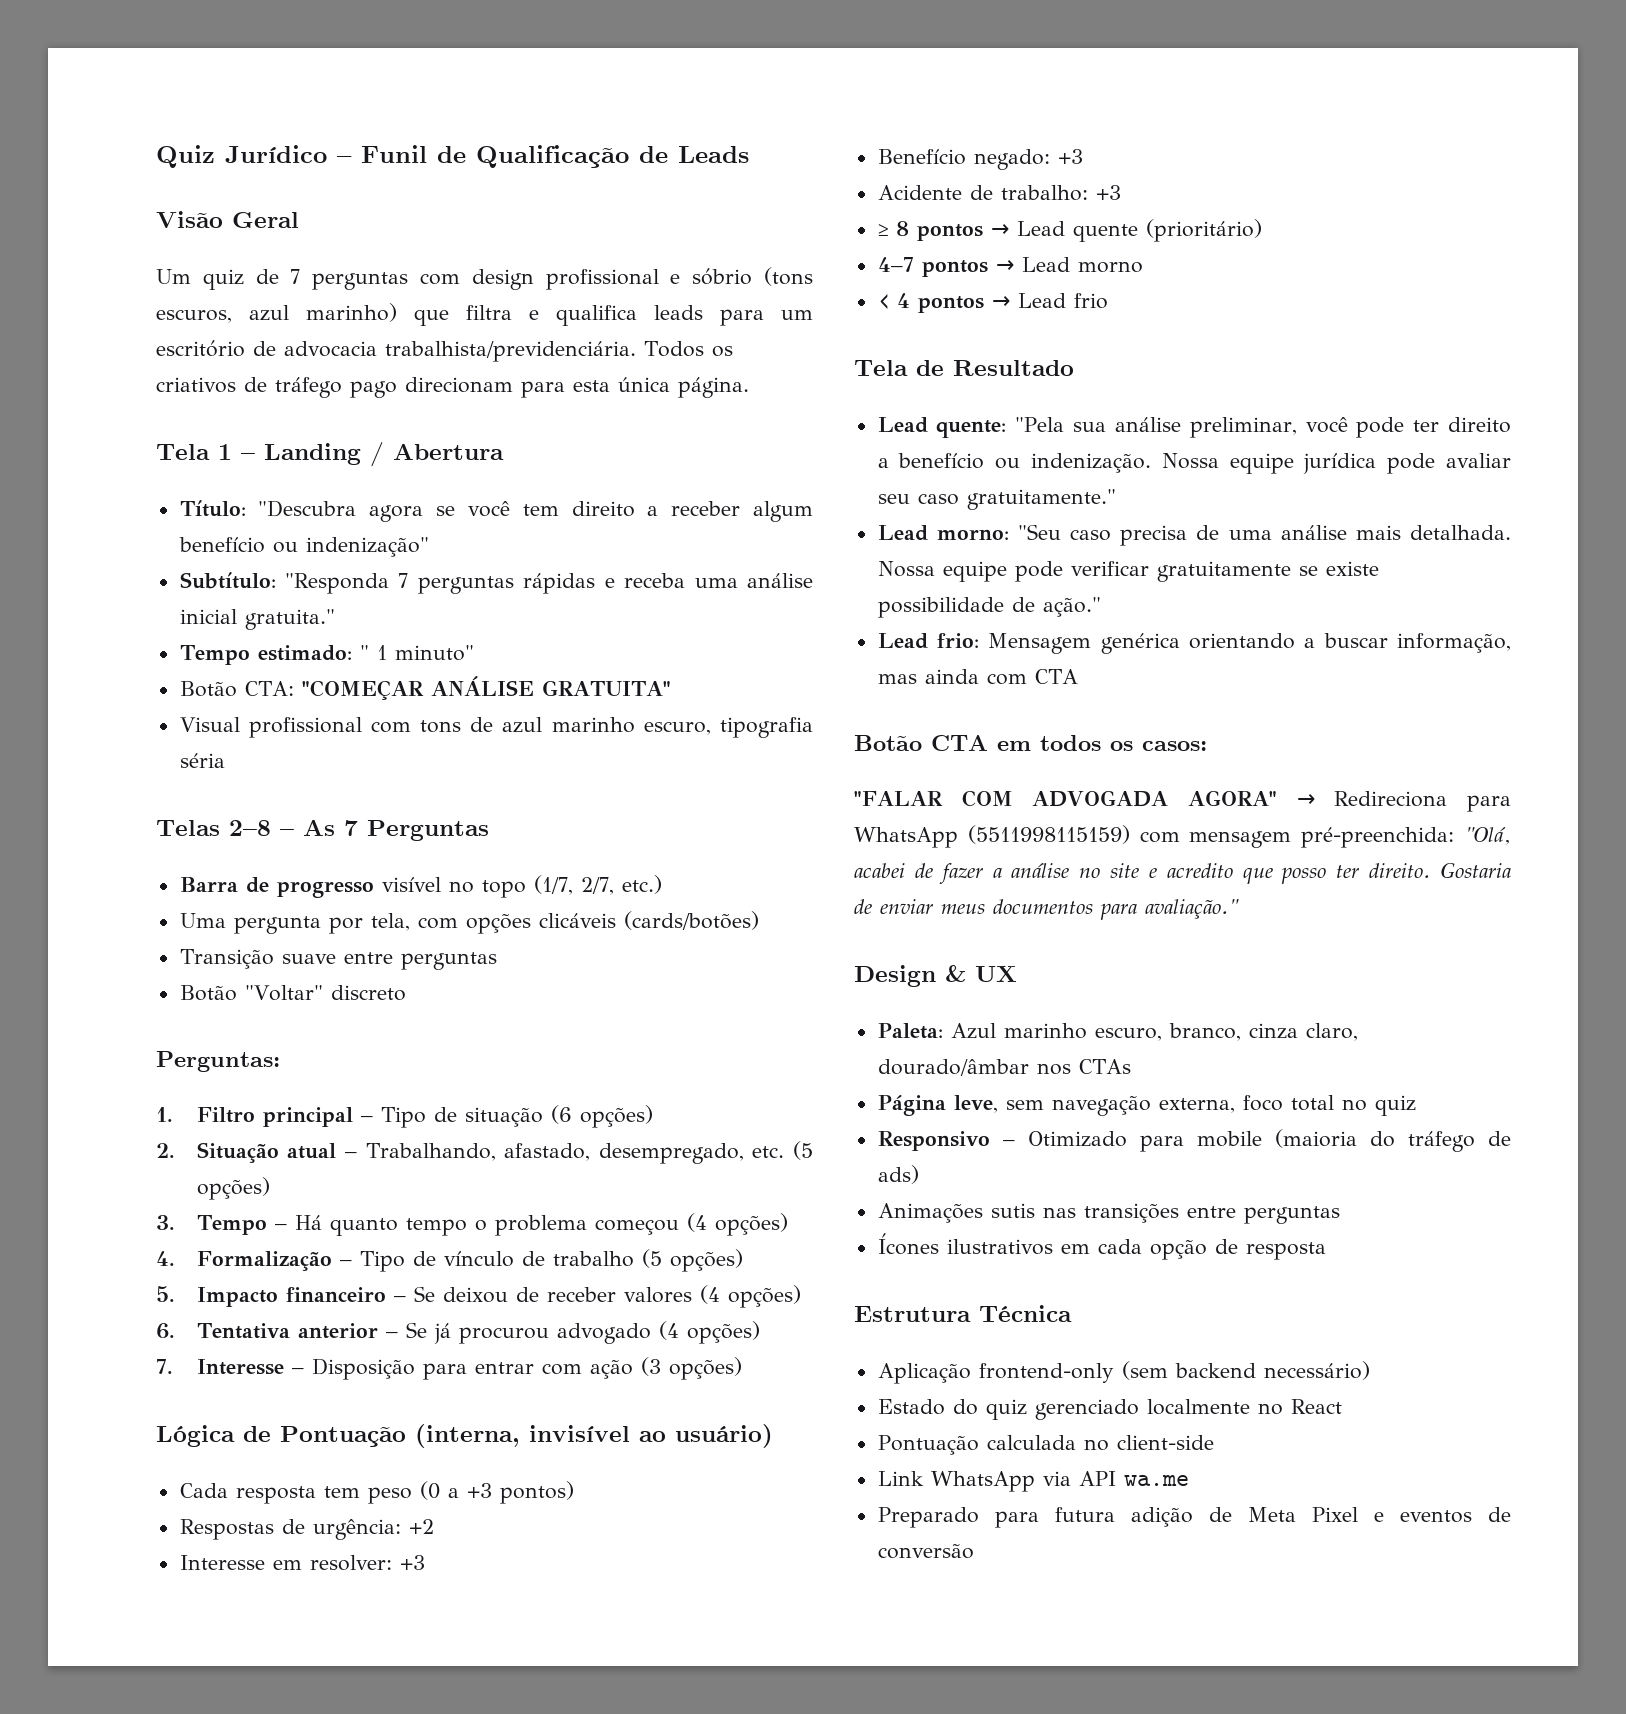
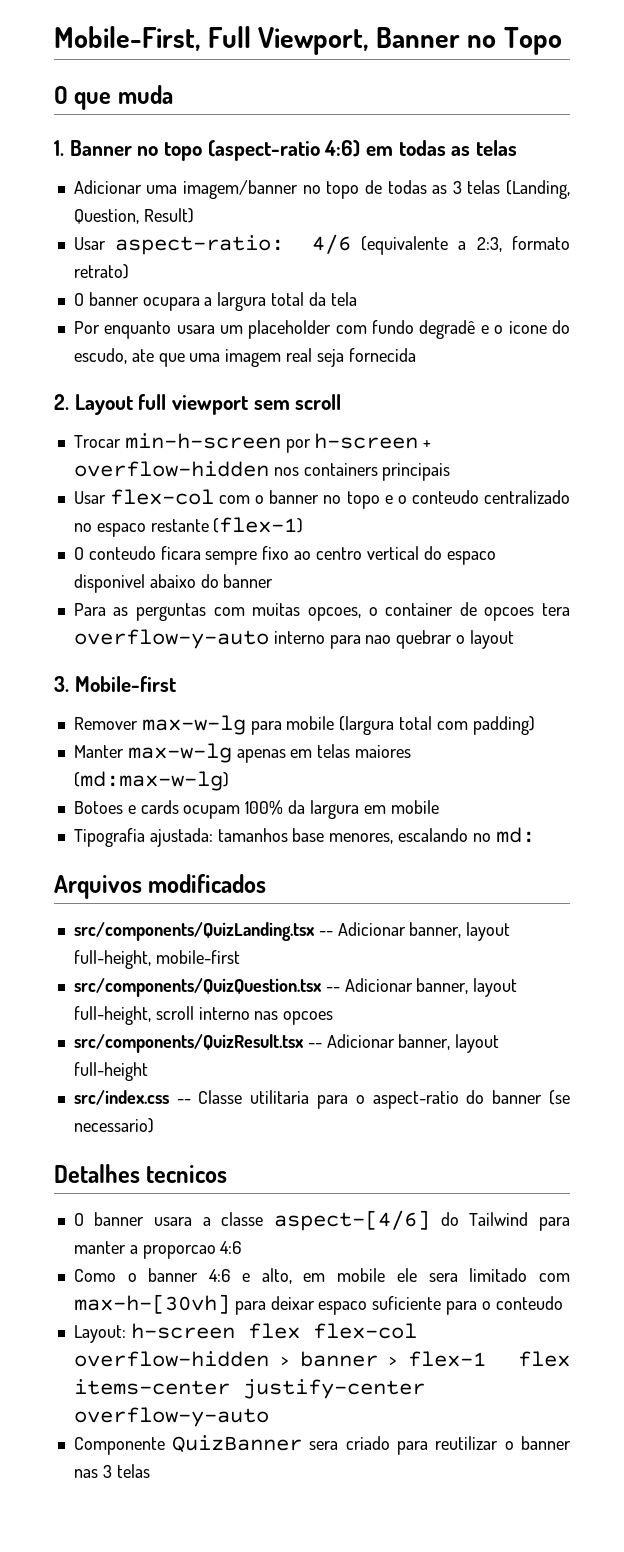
[156,145,749,168] [156,211,299,228] [156,267,813,290] [156,303,813,326] [156,340,733,362] [156,377,749,398] [156,442,504,467] [179,500,813,522] [178,537,429,557] [179,572,813,594] [179,609,335,630] [179,645,474,665] [179,676,671,700] [179,717,813,738] [179,753,225,768] [156,819,489,841] [179,875,662,898] [179,911,759,934] [179,949,497,970] [179,985,406,1001] [156,1051,280,1072] [156,1105,653,1128] [156,1141,813,1164] [196,1177,270,1200] [156,1213,788,1236] [156,1249,743,1272] [156,1285,801,1308] [156,1321,760,1344] [156,1357,742,1380] [156,1424,773,1448] [179,1481,574,1504] [179,1519,434,1540] [179,1555,425,1571] [877,149,1083,170] [877,185,1121,201] [877,219,1262,242] [877,257,1143,277] [877,293,1108,313] [854,360,1074,376] [877,417,1511,438] [877,453,1511,474] [877,489,1116,510] [877,524,1511,546] [877,561,1379,582] [877,597,1101,618] [877,633,1511,654] [877,669,1078,685] [854,735,1207,751] [854,790,1511,812] [854,825,1511,848] [854,862,1511,884] [854,899,1239,920] [854,965,1017,987] [877,1023,1358,1041] [877,1059,1131,1076] [877,1095,1416,1116] [877,1129,1511,1152] [877,1165,919,1184] [877,1203,1340,1224] [877,1233,1326,1260] [854,1305,1072,1322] [877,1361,1370,1384] [877,1399,1342,1420] [877,1435,1214,1455] [877,1471,1189,1492] [877,1507,1511,1528] [877,1544,974,1559] Quiz Jurídico – Funil de Qualificação de Leads // Visão Geral // Um quiz de 7 perguntas com design profissional e sóbrio (tons escuros, azul marinho) que filtra e qualifica leads para um escritório de advocacia trabalhista/previdenciária. Todos os criativos de tráfego pago direcionam para esta única página. // Tela 1 – Landing / Abertura // Título: "Descubra agora se você tem direito a receber algum benefício ou indenização" // Subtítulo: "Responda 7 perguntas rápidas e receba uma análise inicial gratuita." // Tempo estimado: " 1 minuto" // Botão CTA: "COMEÇAR ANÁLISE GRATUITA" // Visual profissional com tons de azul marinho escuro, tipografia séria // Telas 2–8 – As 7 Perguntas // Barra de progresso visível no topo (1/7, 2/7, etc.) // Uma pergunta por tela, com opções clicáveis (cards/botões) // Transição suave entre perguntas // Botão "Voltar" discreto // Perguntas: // 1. Filtro principal – Tipo de situação (6 opções) // 2. Situação atual – Trabalhando, afastado, desempregado, etc. (5 opções) // 3. Tempo – Há quanto tempo o problema começou (4 opções) // 4. Formalização – Tipo de vínculo de trabalho (5 opções) // 5. Impacto financeiro – Se deixou de receber valores (4 opções) // 6. Tentativa anterior – Se já procurou advogado (4 opções) // 7. Interesse – Disposição para entrar com ação (3 opções) // Lógica de Pontuação (interna, invisível ao usuário) // Cada resposta tem peso (0 a +3 pontos) // Respostas de urgência: +2 // Interesse em resolver: +3 // Benefício negado: +3 // Acidente de trabalho: +3 // ≥ 8 pontos → Lead quente (prioritário) // 4–7 pontos → Lead morno // < 4 pontos → Lead frio // Tela de Resultado // Lead quente: "Pela sua análise preliminar, você pode ter direito a benefício ou indenização. Nossa equipe jurídica pode avaliar seu caso gratuitamente." // Lead morno: "Seu caso precisa de uma análise mais detalhada. Nossa equipe pode verificar gratuitamente se existe possibilidade de ação." // Lead frio: Mensagem genérica orientando a buscar informação, mas ainda com CTA // Botão CTA em todos os casos: // "FALAR COM ADVOGADA AGORA" → Redireciona para WhatsApp (5511998115159) com mensagem pré-preenchida: "Olá, acabei de fazer a análise no site e acredito que posso ter direito. Gostaria de enviar meus documentos para avaliação." // Design & UX // Paleta: Azul marinho escuro, branco, cinza claro, dourado/âmbar nos CTAs // Página leve, sem navegação externa, foco total no quiz // Responsivo – Otimizado para mobile (maioria do tráfego de ads) // Animações sutis nas transições entre perguntas // Ícones ilustrativos em cada opção de resposta // Estrutura Técnica // Aplicação frontend-only (sem backend necessário) // Estado do quiz gerenciado localmente no React // Pontuação calculada no client-side // Link WhatsApp via API wa.me // Preparado para futura adição de Meta Pixel e eventos de conversão -> [54,26,562,55] [54,85,173,110] [54,140,518,161] [73,180,570,199] [73,208,194,224] [73,234,570,255] [73,264,129,279] [73,292,357,311] [73,320,570,339] [73,348,416,367] [54,394,342,415] [73,433,432,453] [73,461,451,481] [73,489,570,509] [73,517,304,537] [73,546,496,565] [73,574,274,593] [73,602,570,621] [73,629,514,649] [54,676,176,692] [73,715,535,735] [73,743,412,763] [73,771,229,791] [73,800,439,819] [73,827,535,847] [54,874,267,899] [73,922,511,941] [73,950,240,969] [73,978,518,997] [73,1006,334,1025] [73,1034,500,1053] [73,1062,148,1081] [73,1090,570,1109] [73,1118,154,1133] [54,1164,228,1183] [73,1210,570,1231] [73,1241,242,1259] [73,1268,570,1284] [73,1294,563,1315] [73,1323,417,1343] [73,1351,570,1367] [73,1379,425,1399] [73,1407,269,1427] [73,1435,571,1455] [73,1464,150,1478] Mobile-First, Full Viewport, Banner no Topo // O que muda // 1. Banner no topo (aspect-ratio 4:6) em todas as telas // Adicionar uma imagem/banner no topo de todas as 3 telas (Landing, Question, Result) // Usar aspect-ratio: 4/6 (equivalente a 2:3, formato retrato) // O banner ocupara a largura total da tela // Por enquanto usara um placeholder com fundo degradê e o icone do escudo, ate que uma imagem real seja fornecida // 2. Layout full viewport sem scroll // Trocar min-h-screen por h-screen + overflow-hidden nos containers principais // Usar flex-col com o banner no topo e o conteudo centralizado no espaco restante (flex-1) // O conteudo ficara sempre fixo ao centro vertical do espaco disponivel abaixo do banner // Para as perguntas com muitas opcoes, o container de opcoes tera overflow-y-auto interno para nao quebrar o layout // 3. Mobile-first // Remover max-w-lg para mobile (largura total com padding) // Manter max-w-lg apenas em telas maiores (md:max-w-lg) // Botoes e cards ocupam 100% da largura em mobile // Tipografia ajustada: tamanhos base menores, escalando no md: // Arquivos modificados // src/components/QuizLanding.tsx -- Adicionar banner, layout full-height, mobile-first // src/components/QuizQuestion.tsx -- Adicionar banner, layout full-height, scroll interno nas opcoes // src/components/QuizResult.tsx -- Adicionar banner, layout full-height // src/index.css -- Classe utilitaria para o aspect-ratio do banner (se necessario) // Detalhes tecnicos // O banner usara a classe aspect-[4/6] do Tailwind para manter a proporcao 4:6 // Como o banner 4:6 e alto, em mobile ele sera limitado com max-h-[30vh] para deixar espaco suficiente para o conteudo // Layout: h-screen flex flex-col overflow-hidden > banner > flex-1 flex items-center justify-center overflow-y-auto // Componente QuizBanner sera criado para reutilizar o banner nas 3 telas

